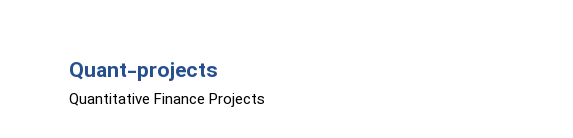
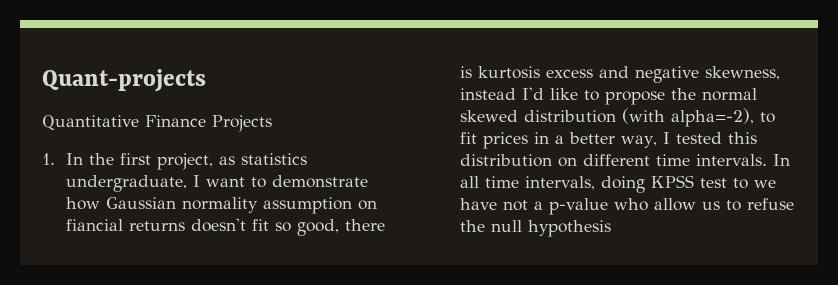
(266, 100) none -> [42,153,308,170] [66,175,369,192] [66,197,378,214] [66,218,386,236] [460,66,781,83] [460,87,758,105] [460,108,776,127] [460,132,758,149] [460,154,791,167] [460,175,777,193] [460,198,795,215] [460,220,612,237] // 1. In the first project, as statistics undergraduate, I want to demonstrate how Gaussian normality assumption on fiancial returns doesn't fit so good, there is kurtosis excess and negative skewness, instead I'd like to propose the normal skewed distribution (with alpha=-2), to fit prices in a better way, I tested this distribution on different time intervals. In all time intervals, doing KPSS test to we have not a p-value who allow us to refuse the null hypothesis

